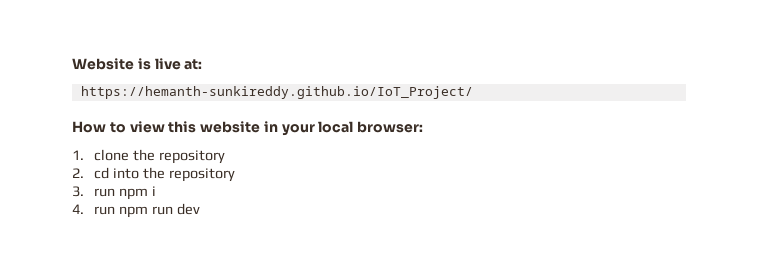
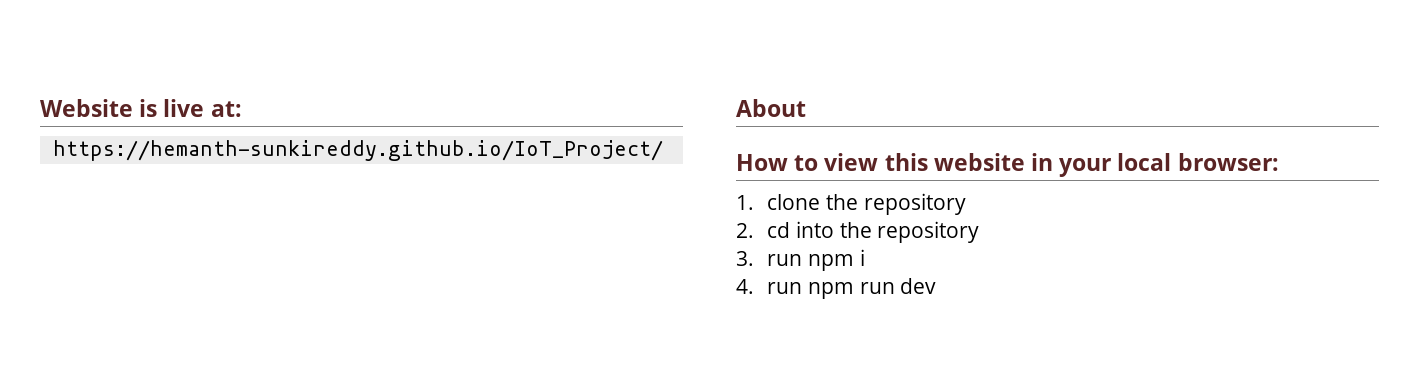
(473, 92) none -> [736,99,806,117] // About

